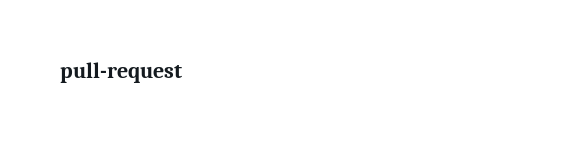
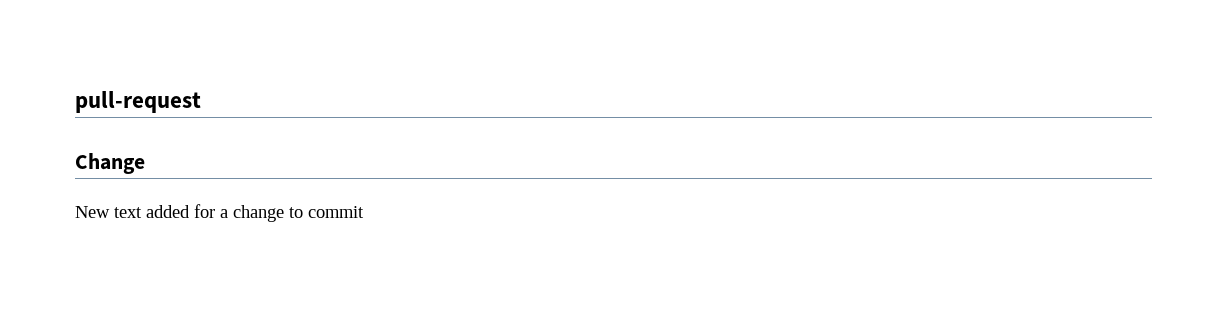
(182, 72) none -> [75,153,145,174] [75,204,364,222] // Change // New text added for a change to commit

